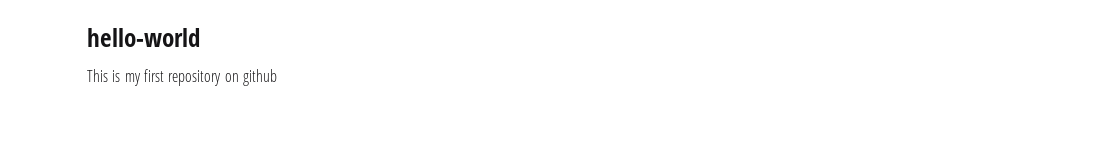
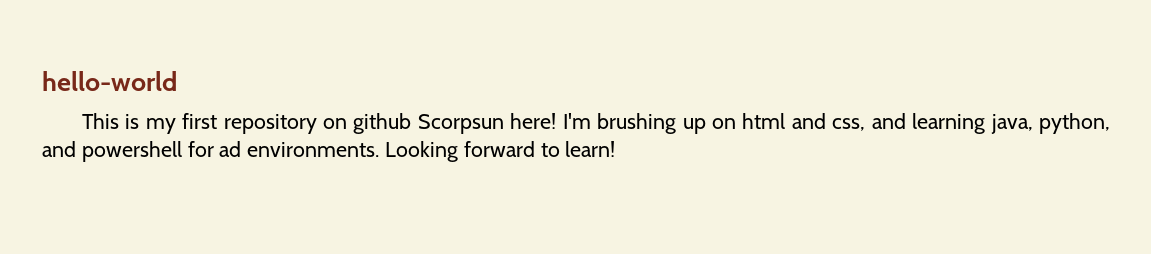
(277, 77) none -> [417,113,1111,134] [42,141,616,162] Scorpsun here! I'm brushing up on html and css, and learning java, python, and powershell for ad environments. Looking forward to learn!

